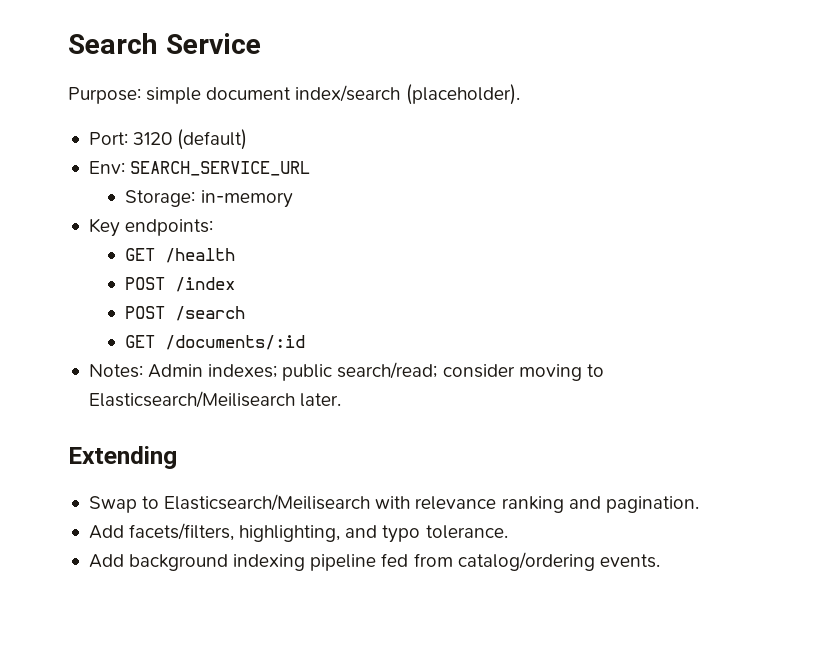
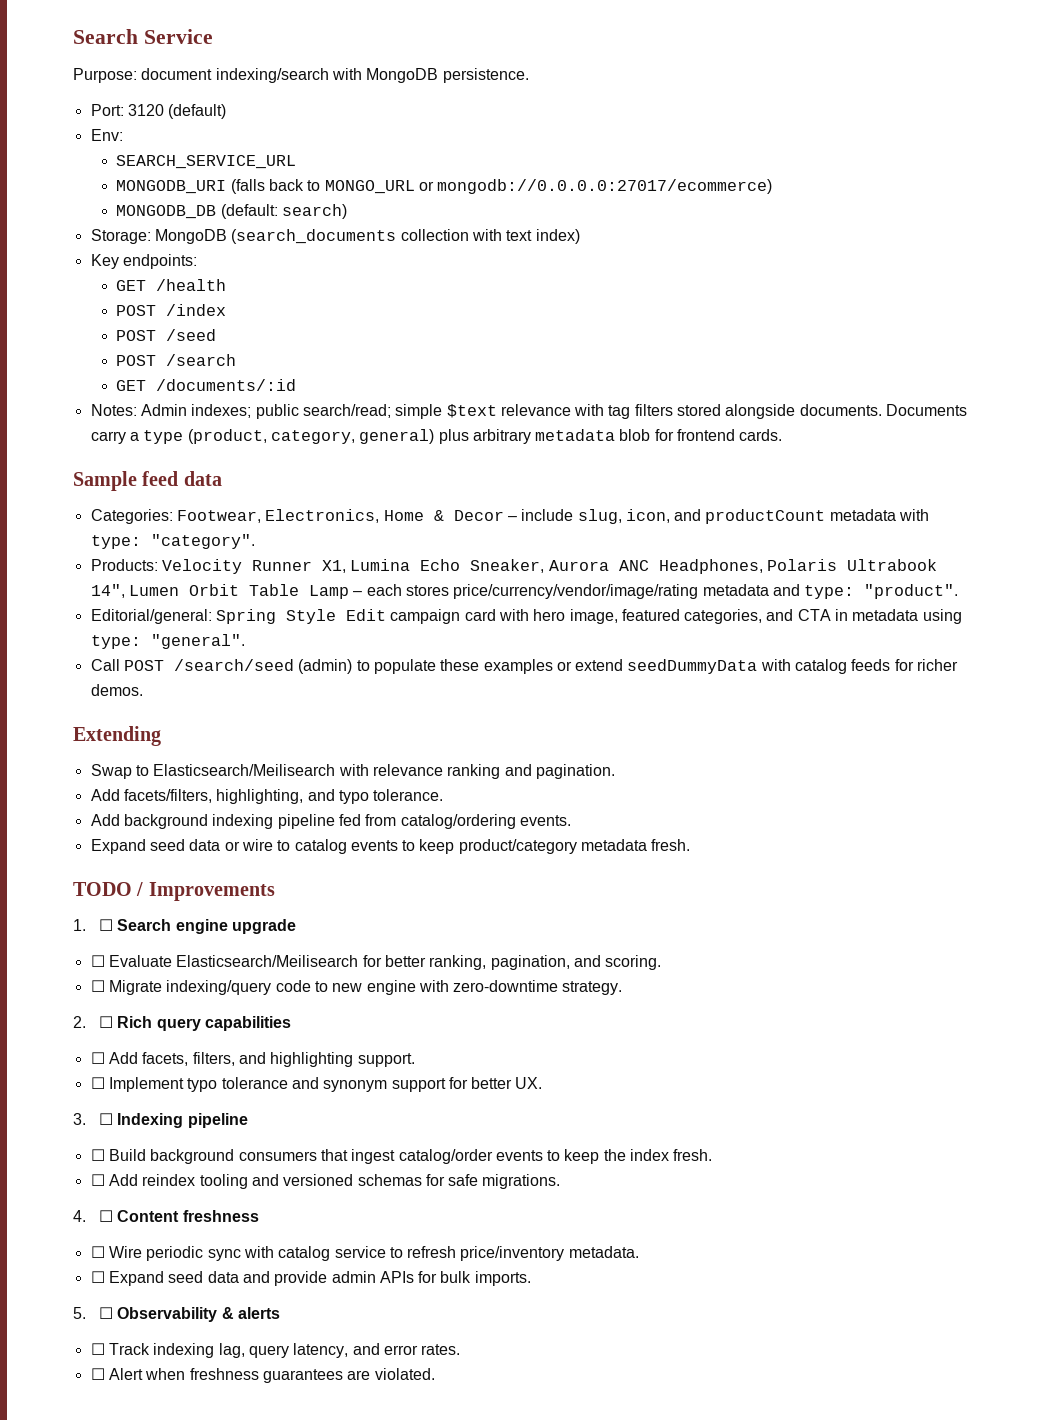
[146,84,520,105] simple document index/search (placeholder). -> [141,68,529,83] document indexing/search with MongoDB persistence.
(125, 167) none -> (123, 135) //
[125,190,293,208] Storage: in-memory -> [116,179,773,194] [116,204,348,219] [90,229,580,244] MONGODB_URI (falls back to MONGO_URL or mongodb://0.0.0.0:27017/ecommerce) // MONGODB_DB (default: search) // Storage: MongoDB (search_documents collection with text index)
(236, 284) none -> [116,329,217,341] // POST /seed
[442,364,604,381] [88,391,342,408] consider moving to Elasticsearch/Meilisearch later. -> [395,404,968,419] [90,429,783,444] [73,471,222,491] [90,509,930,524] [90,534,255,549] [90,559,937,574] [90,584,959,599] [90,609,962,624] [90,634,245,649] [90,659,959,674] [90,684,143,696] simple $text relevance with tag filters stored alongside documents. Documents carry a type (product, category, general) plus arbitrary metadata blob for frontend cards. // Sample feed data // Categories: Footwear, Electronics, Home & Decor – include slug, icon, and productCount metadata with type: "category". // Products: Velocity Runner X1, Lumina Echo Sneaker, Aurora ANC Headphones, Polaris Ultrabook 14", Lumen Orbit Table Lamp – each stores price/currency/vendor/image/rating metadata and type: "product". // Editorial/general: Spring Style Edit campaign card with hero image, featured categories, and CTA in metadata using type: "general". // Call POST /search/seed (admin) to populate these examples or extend seedDummyData with catalog feeds for richer demos.
(660, 561) none -> [90,839,691,854] [73,882,275,901] [73,919,296,934] [90,955,662,970] [90,980,623,995] [73,1016,291,1031] [90,1052,415,1067] [90,1077,543,1092] [73,1113,248,1128] [90,1149,713,1164] [90,1174,561,1189] [73,1210,259,1222] [90,1246,639,1261] [90,1271,531,1286] [73,1307,280,1322] [90,1343,461,1358] [90,1368,435,1383] // Expand seed data or wire to catalog events to keep product/category metadata fresh. // TODO / Improvements // 1. ☐ Search engine upgrade // ☐ Evaluate Elasticsearch/Meilisearch for better ranking, pagination, and scoring. // ☐ Migrate indexing/query code to new engine with zero-downtime strategy. // 2. ☐ Rich query capabilities // ☐ Add facets, filters, and highlighting support. // ☐ Implement typo tolerance and synonym support for better UX. // 3. ☐ Indexing pipeline // ☐ Build background consumers that ingest catalog/order events to keep the index fresh. // ☐ Add reindex tooling and versioned schemas for safe migrations. // 4. ☐ Content freshness // ☐ Wire periodic sync with catalog service to refresh price/inventory metadata. // ☐ Expand seed data and provide admin APIs for bulk imports. // 5. ☐ Observability & alerts // ☐ Track indexing lag, query latency, and error rates. // ☐ Alert when freshness guarantees are violated.

